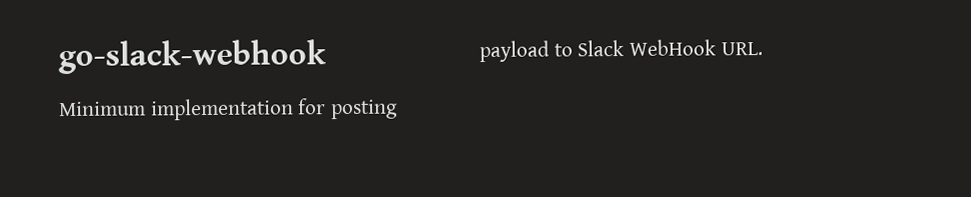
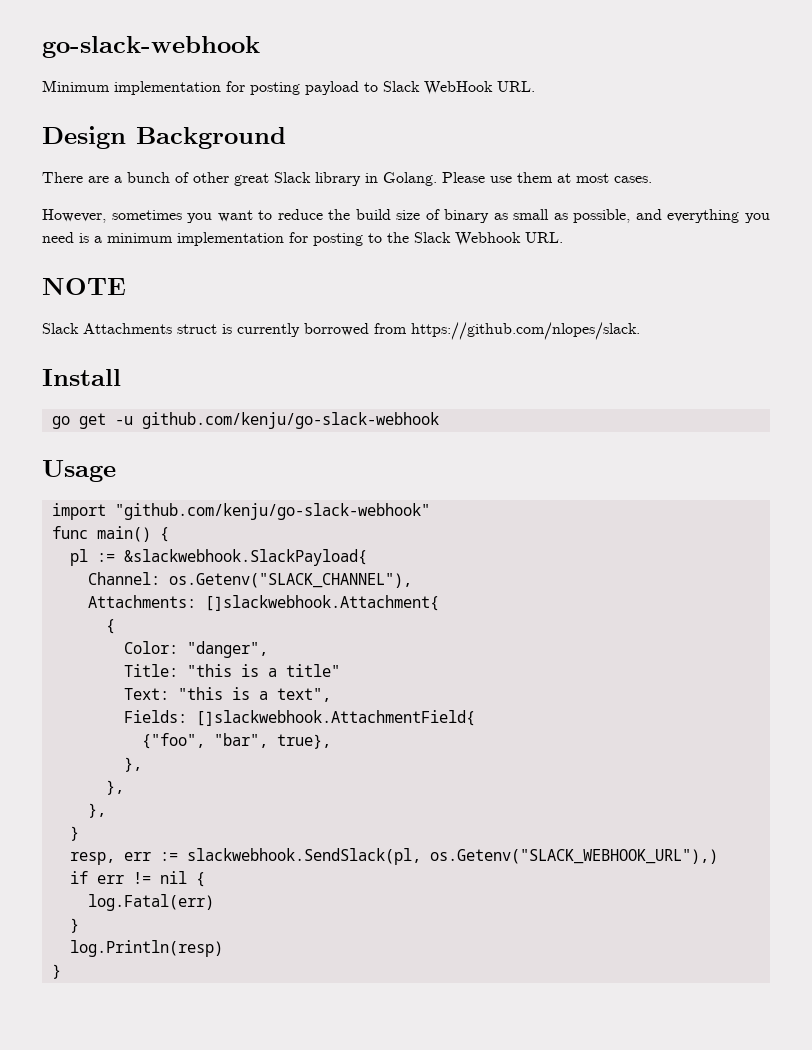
(763, 49) none -> [42,126,286,149] [42,172,652,186] [42,209,770,223] [42,232,563,246] [42,278,126,295] [42,322,640,340] [42,369,121,386] [51,412,439,429] [42,460,116,482] [51,503,430,520] [51,526,169,542] [69,549,367,566] [87,572,412,588] [87,595,439,611] [105,619,115,634] [123,641,268,658] [123,664,340,677] [123,687,331,702] [123,710,475,726] [141,733,331,749] [123,757,142,772] [105,780,124,795] [87,803,106,818] [69,826,79,841] [69,848,718,865] [69,871,205,887] [87,894,214,911] [69,918,79,933] [69,940,223,957] [51,964,61,979] // Design Background // There are a bunch of other great Slack library in Golang. Please use them at most cases. // However, sometimes you want to reduce the build size of binary as small as possible, and everything you need is a minimum implementation for posting to the Slack Webhook URL. // NOTE // Slack Attachments struct is currently borrowed from https://github.com/nlopes/slack. // Install // go get -u github.com/kenju/go-slack-webhook // Usage // import "github.com/kenju/go-slack-webhook" // func main() { // pl := &slackwebhook.SlackPayload{ // Channel: os.Getenv("SLACK_CHANNEL"), // Attachments: []slackwebhook.Attachment{ // { // Color: "danger", // Title: "this is a title" // Text: "this is a text", // Fields: []slackwebhook.AttachmentField{ // {"foo", "bar", true}, // }, // }, // }, // } // resp, err := slackwebhook.SendSlack(pl, os.Getenv("SLACK_WEBHOOK_URL"),) // if err != nil { // log.Fatal(err) // } // log.Println(resp) // }

